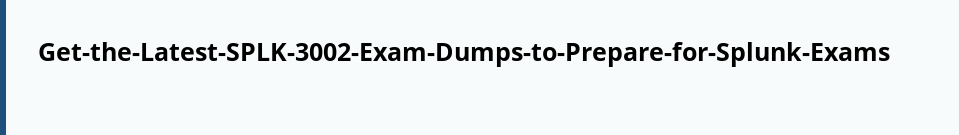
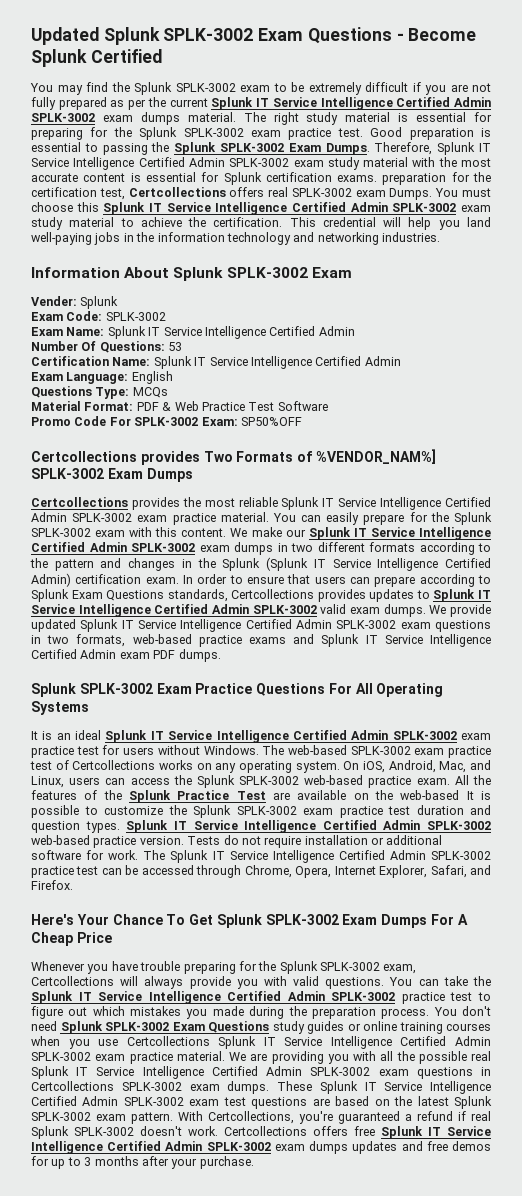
[38,42,890,67] Get-the-Latest-SPLK-3002-Exam-Dumps-to-Prepare-for-Splunk-Exams -> [31,27,477,45] [31,49,162,67] [30,82,491,95] [31,97,492,110] [31,112,492,125] [31,127,491,140] [31,142,492,155] [31,157,492,170] [31,172,492,185] [31,187,491,200] [31,202,492,215] [31,217,491,230] [31,232,440,245] [31,267,352,281] [31,296,119,309] [31,311,166,321] [31,326,355,339] [31,341,183,353] [31,356,401,369] [31,371,173,384] [31,386,168,399] [31,401,328,411] [31,416,302,426] [31,449,436,465] [31,468,193,482] [31,497,492,510] [31,512,493,525] [31,527,491,540] [31,542,491,555] [30,557,492,571] [31,573,491,587] [31,589,491,602] [31,604,492,617] [31,619,491,632] [31,634,491,647] [31,649,221,662] [31,683,444,697] [31,701,89,715] [31,730,492,743] [31,745,491,758] [30,760,492,773] [31,775,492,788] [31,790,491,803] [31,805,491,818] [31,820,491,833] [31,835,443,848] [31,850,491,863] [31,865,491,878] [31,880,73,890] [31,914,468,928] [31,932,112,946] [31,961,417,974] [31,976,492,989] [31,991,491,1004] [31,1006,492,1019] [31,1021,491,1034] [31,1036,491,1049] [31,1051,491,1064] [31,1066,491,1079] [31,1081,491,1094] [31,1096,492,1109] [31,1111,491,1124] [31,1126,491,1139] [31,1141,492,1154] [31,1156,254,1169] Updated Splunk SPLK-3002 Exam Questions - Become Splunk Certified // You may find the Splunk SPLK-3002 exam to be extremely difficult if you are not fully prepared as per the current Splunk IT Service Intelligence Certified Admin SPLK-3002 exam dumps material. The right study material is essential for preparing for the Splunk SPLK-3002 exam practice test. Good preparation is essential to passing the Splunk SPLK-3002 Exam Dumps. Therefore, Splunk IT Service Intelligence Certified Admin SPLK-3002 exam study material with the most accurate content is essential for Splunk certification exams. preparation for the certification test, Certcollections offers real SPLK-3002 exam Dumps. You must choose this Splunk IT Service Intelligence Certified Admin SPLK-3002 exam study material to achieve the certification. This credential will help you land well-paying jobs in the information technology and networking industries. // Information About Splunk SPLK-3002 Exam // Vender: Splunk // Exam Code: SPLK-3002 // Exam Name: Splunk IT Service Intelligence Certified Admin // Number Of Questions: 53 // Certification Name: Splunk IT Service Intelligence Certified Admin // Exam Language: English // Questions Type: MCQs // Material Format: PDF & Web Practice Test Software // Promo Code For SPLK-3002 Exam: SP50%OFF // Certcollections provides Two Formats of %VENDOR_NAM%] SPLK-3002 Exam Dumps // Certcollections provides the most reliable Splunk IT Service Intelligence Certified Admin SPLK-3002 exam practice material. You can easily prepare for the Splunk SPLK-3002 exam with this content. We make our Splunk IT Service Intelligence Certified Admin SPLK-3002 exam dumps in two different formats according to the pattern and changes in the Splunk (Splunk IT Service Intelligence Certified Admin) certification exam. In order to ensure that users can prepare according to Splunk Exam Questions standards, Certcollections provides updates to Splunk IT Service Intelligence Certified Admin SPLK-3002 valid exam dumps. We provide updated Splunk IT Service Intelligence Certified Admin SPLK-3002 exam questions in two formats, web-based practice exams and Splunk IT Service Intelligence Certified Admin exam PDF dumps. // Splunk SPLK-3002 Exam Practice Questions For All Operating Systems // It is an ideal Splunk IT Service Intelligence Certified Admin SPLK-3002 exam practice test for users without Windows. The web-based SPLK-3002 exam practice test of Certcollections works on any operating system. On iOS, Android, Mac, and Linux, users can access the Splunk SPLK-3002 web-based practice exam. All the features of the Splunk Practice Test are available on the web-based It is possible to customize the Splunk SPLK-3002 exam practice test duration and question types. Splunk IT Service Intelligence Certified Admin SPLK-3002 web-based practice version. Tests do not require installation or additional software for work. The Splunk IT Service Intelligence Certified Admin SPLK-3002 practice test can be accessed through Chrome, Opera, Internet Explorer, Safari, and Firefox. // Here's Your Chance To Get Splunk SPLK-3002 Exam Dumps For A Cheap Price // Whenever you have trouble preparing for the Splunk SPLK-3002 exam, Certcollections will always provide you with valid questions. You can take the Splunk IT Service Intelligence Certified Admin SPLK-3002 practice test to figure out which mistakes you made during the preparation process. You don't need Splunk SPLK-3002 Exam Questions study guides or online training courses when you use Certcollections Splunk IT Service Intelligence Certified Admin SPLK-3002 exam practice material. We are providing you with all the possible real Splunk IT Service Intelligence Certified Admin SPLK-3002 exam questions in Certcollections SPLK-3002 exam dumps. These Splunk IT Service Intelligence Certified Admin SPLK-3002 exam test questions are based on the latest Splunk SPLK-3002 exam pattern. With Certcollections, you're guaranteed a refund if real Splunk SPLK-3002 doesn't work. Certcollections offers free Splunk IT Service Intelligence Certified Admin SPLK-3002 exam dumps updates and free demos for up to 3 months after your purchase.

